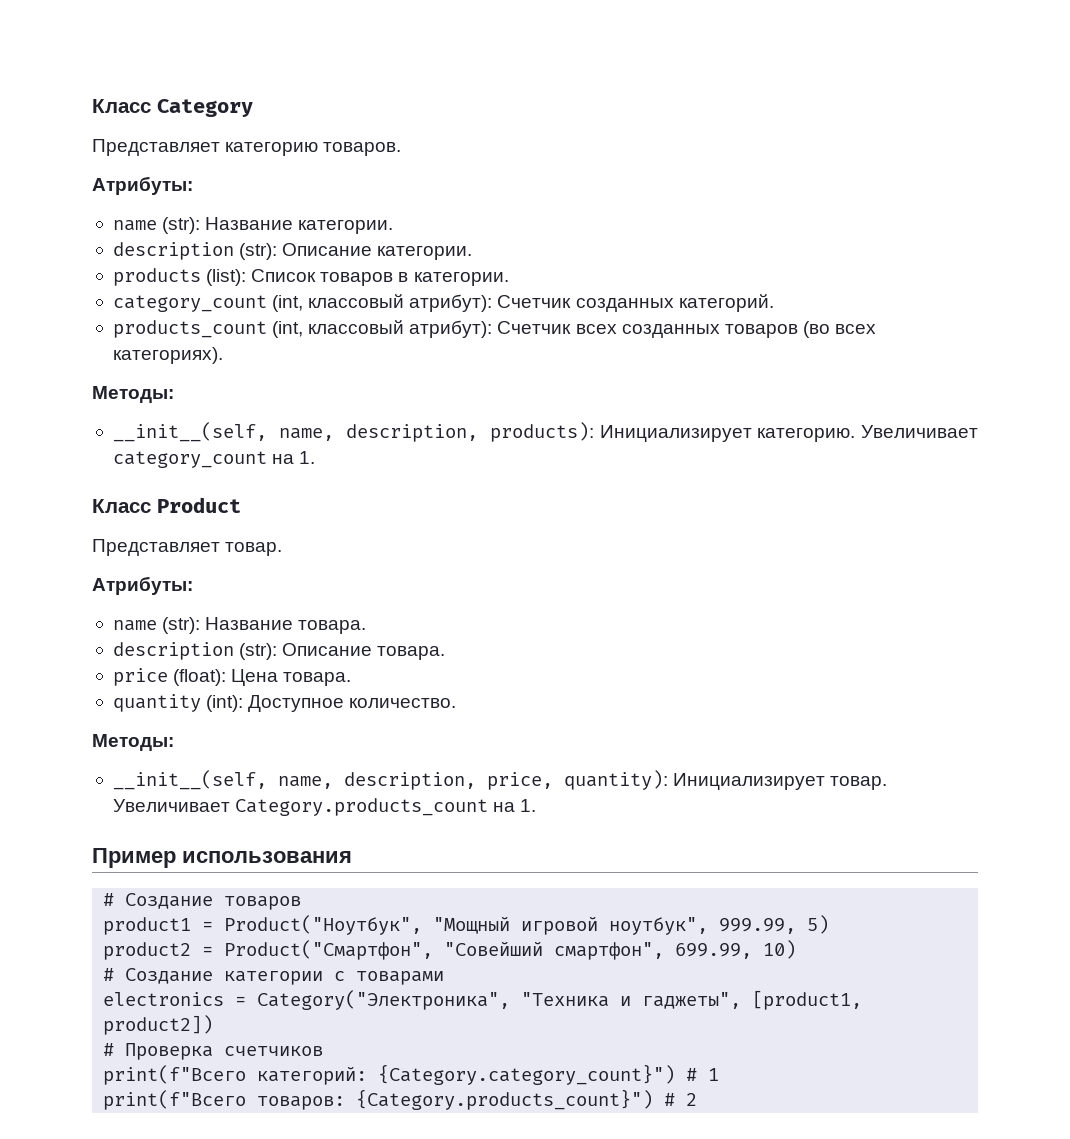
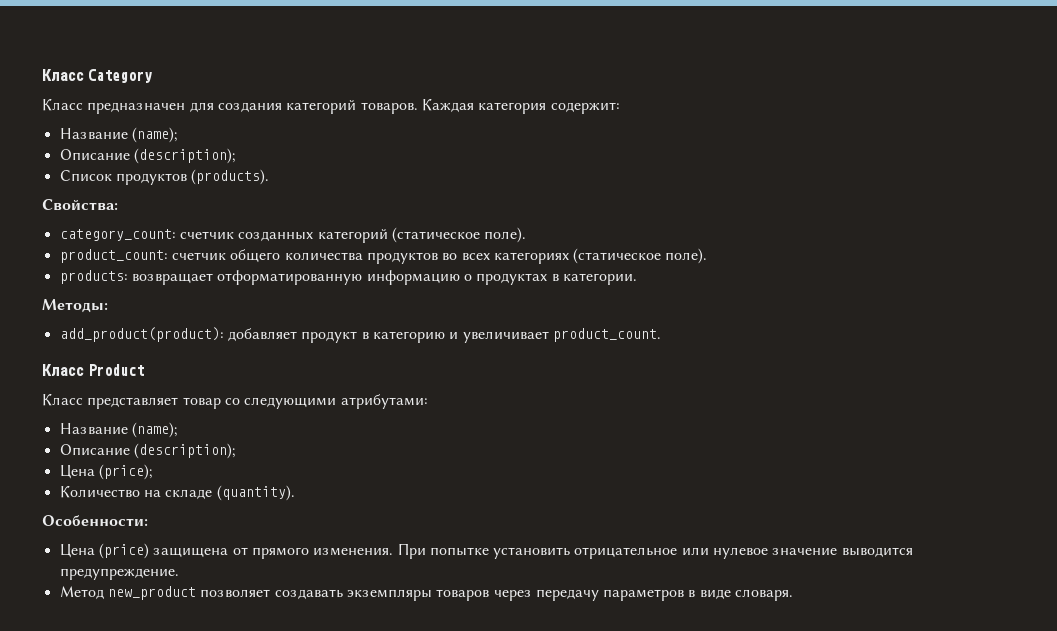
[92,139,402,156] [92,176,193,195] [112,217,394,234] [112,242,473,260] [112,268,509,286] [112,294,774,312] [112,320,877,338] [112,347,223,364] [92,386,174,403] [112,422,978,442] [112,451,316,468] [92,497,241,513] [92,539,283,556] [92,576,193,595] [112,617,367,634] [112,642,446,660] [112,668,352,686] [112,694,457,712] [92,734,174,751] [112,770,888,790] [112,798,537,816] [92,848,352,868] [103,893,302,910] [103,915,830,935] [103,940,797,960] [103,968,445,985] [103,990,863,1010] [103,1015,214,1035] [103,1043,324,1060] [103,1064,720,1085] [103,1089,698,1110] Представляет категорию товаров. // Атрибуты: // name (str): Название категории. // description (str): Описание категории. // products (list): Список товаров в категории. // category_count (int, классовый атрибут): Счетчик созданных категорий. // products_count (int, классовый атрибут): Счетчик всех созданных товаров (во всех категориях). // Методы: // __init__(self, name, description, products): Инициализирует категорию. Увеличивает category_count на 1. // Класс Product // Представляет товар. // Атрибуты: // name (str): Название товара. // description (str): Описание товара. // price (float): Цена товара. // quantity (int): Доступное количество. // Методы: // __init__(self, name, description, price, quantity): Инициализирует товар. Увеличивает Category.products_count на 1. // Пример использования // # Создание товаров // product1 = Product("Ноутбук", "Мощный игровой ноутбук", 999.99, 5) // product2 = Product("Смартфон", "Совейший смартфон", 699.99, 10) // # Создание категории с товарами // electronics = Category("Электроника", "Техника и гаджеты", [product1, product2]) // # Проверка счетчиков // print(f"Всего категорий: {Category.category_count}") # 1 // print(f"Всего товаров: {Category.products_count}") # 2 -> [42,99,620,114] [59,127,178,143] [59,148,236,164] [59,169,270,185] [42,199,118,211] [59,227,527,243] [59,248,708,264] [59,270,637,285] [42,299,108,313] [59,327,661,343] [42,364,145,376] [42,394,428,409] [59,422,178,438] [59,443,236,459] [59,464,153,480] [59,485,295,501] [42,515,148,526] [59,543,913,559] [59,568,179,580] [59,586,794,601] Класс предназначен для создания категорий товаров. Каждая категория содержит: // Название (name); // Описание (description); // Список продуктов (products). // Свойства: // category_count: счетчик созданных категорий (статическое поле). // product_count: счетчик общего количества продуктов во всех категориях (статическое поле). // products: возвращает отформатированную информацию о продуктах в категории. // Методы: // add_product(product): добавляет продукт в категорию и увеличивает product_count. // Класс Product // Класс представляет товар со следующими атрибутами: // Название (name); // Описание (description); // Цена (price); // Количество на складе (quantity). // Особенности: // Цена (price) защищена от прямого изменения. При попытке установить отрицательное или нулевое значение выводится предупреждение. // Метод new_product позволяет создавать экземпляры товаров через передачу параметров в виде словаря.

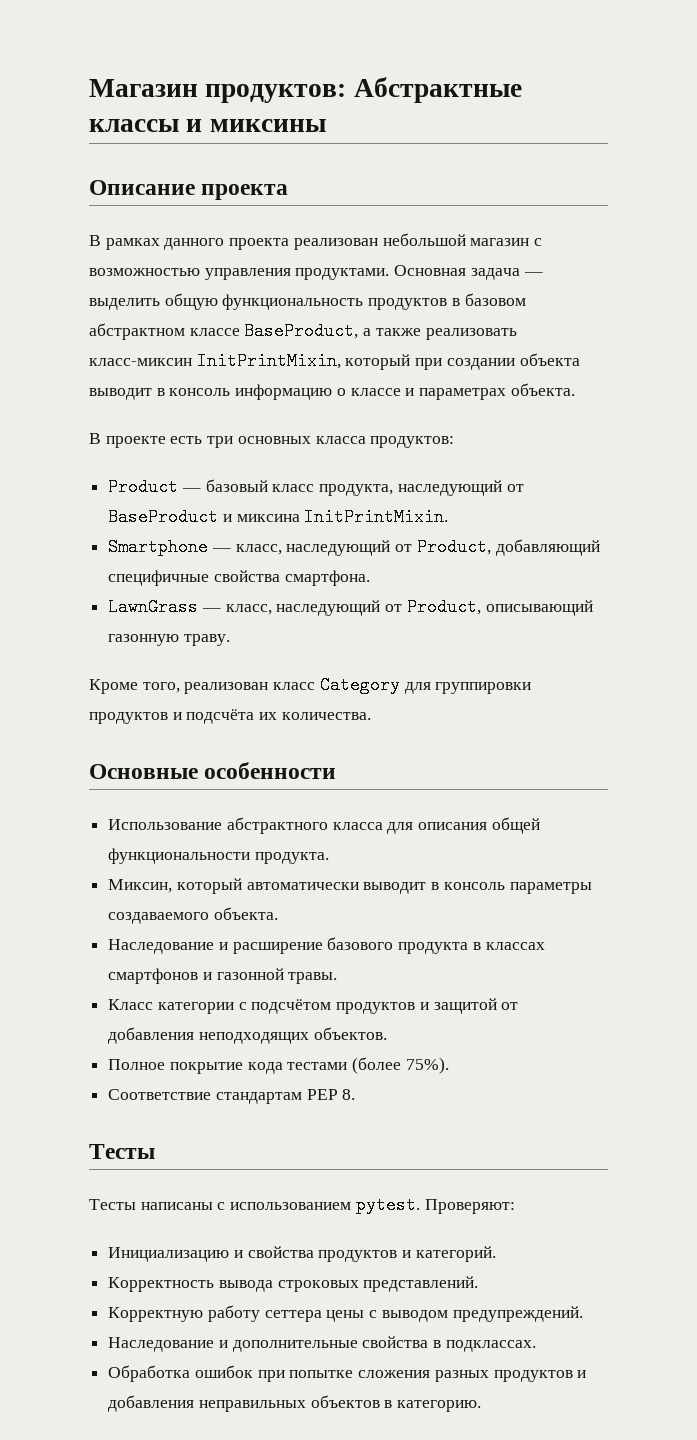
[42,69,153,83] [42,99,620,114] [59,127,178,143] [59,148,236,164] [59,169,270,185] [42,199,118,211] [59,227,527,243] [59,248,708,264] [59,270,637,285] [42,299,108,313] [59,327,661,343] [42,364,145,376] [42,394,428,409] [59,422,178,438] [59,443,236,459] [59,464,153,480] [59,485,295,501] [42,515,148,526] [59,543,913,559] [59,568,179,580] [59,586,794,601] Класс Category // Класс предназначен для создания категорий товаров. Каждая категория содержит: // Название (name); // Описание (description); // Список продуктов (products). // Свойства: // category_count: счетчик созданных категорий (статическое поле). // product_count: счетчик общего количества продуктов во всех категориях (статическое поле). // products: возвращает отформатированную информацию о продуктах в категории. // Методы: // add_product(product): добавляет продукт в категорию и увеличивает product_count. // Класс Product // Класс представляет товар со следующими атрибутами: // Название (name); // Описание (description); // Цена (price); // Количество на складе (quantity). // Особенности: // Цена (price) защищена от прямого изменения. При попытке установить отрицательное или нулевое значение выводится предупреждение. // Метод new_product позволяет создавать экземпляры товаров через передачу параметров в виде словаря. -> [89,77,522,103] [89,119,326,132] [89,180,289,200] [89,233,543,250] [89,265,543,280] [89,293,526,310] [89,322,517,340] [89,352,580,370] [89,383,575,400] [89,433,455,448] [108,478,524,496] [108,508,449,526] [108,538,600,556] [108,570,370,586] [108,598,593,616] [108,634,230,646] [89,676,532,694] [89,709,371,724] [89,762,337,779] [108,817,540,834] [108,848,329,864] [108,878,592,894] [108,907,278,924] [108,937,545,954] [108,968,338,984] [108,998,519,1014] [108,1027,387,1044] [108,1057,449,1074] [108,1089,356,1104] [89,1144,155,1159] [89,1196,515,1214] [108,1246,496,1262] [108,1276,479,1292] [108,1305,583,1322] [108,1336,536,1352] [108,1365,587,1382] [108,1395,482,1412] Магазин продуктов: Абстрактные классы и миксины // Описание проекта // В рамках данного проекта реализован небольшой магазин с возможностью управления продуктами. Основная задача — выделить общую функциональность продуктов в базовом абстрактном классе BaseProduct, а также реализовать класс-миксин InitPrintMixin, который при создании объекта выводит в консоль информацию о классе и параметрах объекта. // В проекте есть три основных класса продуктов: // Product — базовый класс продукта, наследующий от BaseProduct и миксина InitPrintMixin. // Smartphone — класс, наследующий от Product, добавляющий специфичные свойства смартфона. // LawnGrass — класс, наследующий от Product, описывающий газонную траву. // Кроме того, реализован класс Category для группировки продуктов и подсчёта их количества. // Основные особенности // Использование абстрактного класса для описания общей функциональности продукта. // Миксин, который автоматически выводит в консоль параметры создаваемого объекта. // Наследование и расширение базового продукта в классах смартфонов и газонной травы. // Класс категории с подсчётом продуктов и защитой от добавления неподходящих объектов. // Полное покрытие кода тестами (более 75%). // Соответствие стандартам PEP 8. // Тесты // Тесты написаны с использованием pytest. Проверяют: // Инициализацию и свойства продуктов и категорий. // Корректность вывода строковых представлений. // Корректную работу сеттера цены с выводом предупреждений. // Наследование и дополнительные свойства в подклассах. // Обработка ошибок при попытке сложения разных продуктов и добавления неправильных объектов в категорию.

